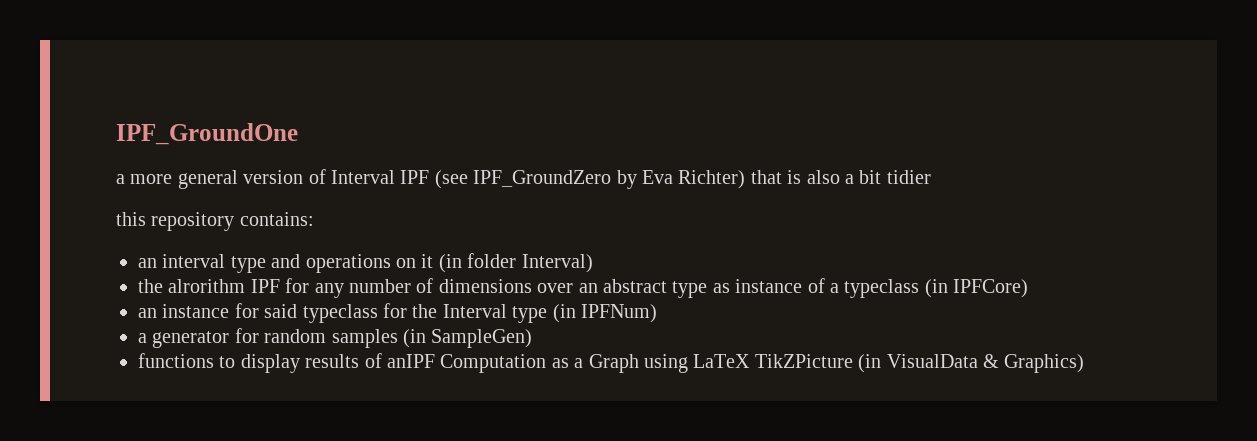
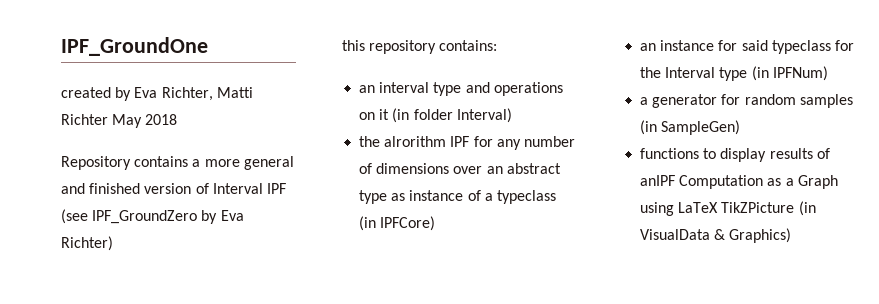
(298, 134) none -> [61,87,253,101] [61,114,178,128] [61,156,189,170] created by Eva Richter, Matti Richter May 2018 // Repository contains
(238, 179) none -> [61,183,141,194] and finished
[750,170,931,184] that is also a bit tidier -> (113, 243) none

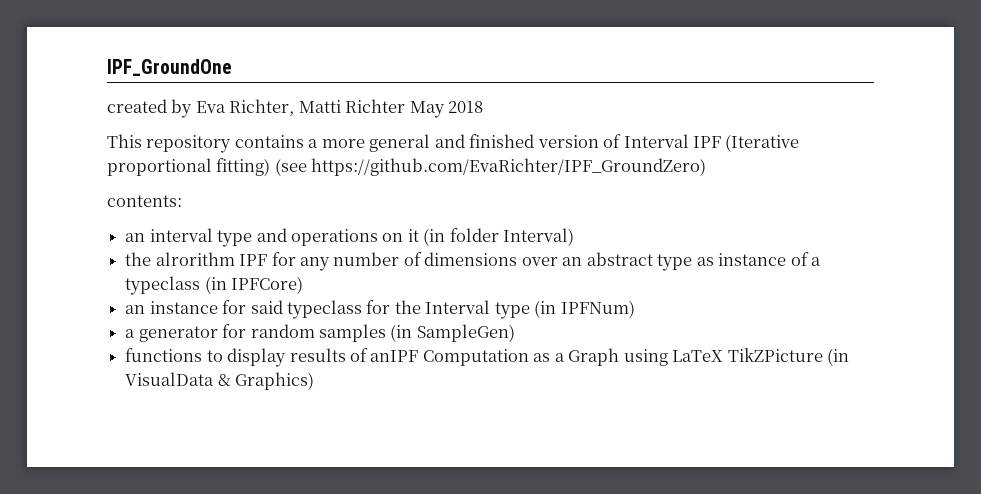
[61,156,131,170] Repository -> [107,134,232,153] This repository
[61,209,244,224] [61,236,113,251] [342,40,498,54] (see IPF_GroundZero by Eva Richter) // this repository contains: -> [725,134,800,152] [107,158,707,176] [107,195,182,207] (Iterative proportional fitting) (see https://github.com/EvaRichter/IPF_GroundZero) // contents:

